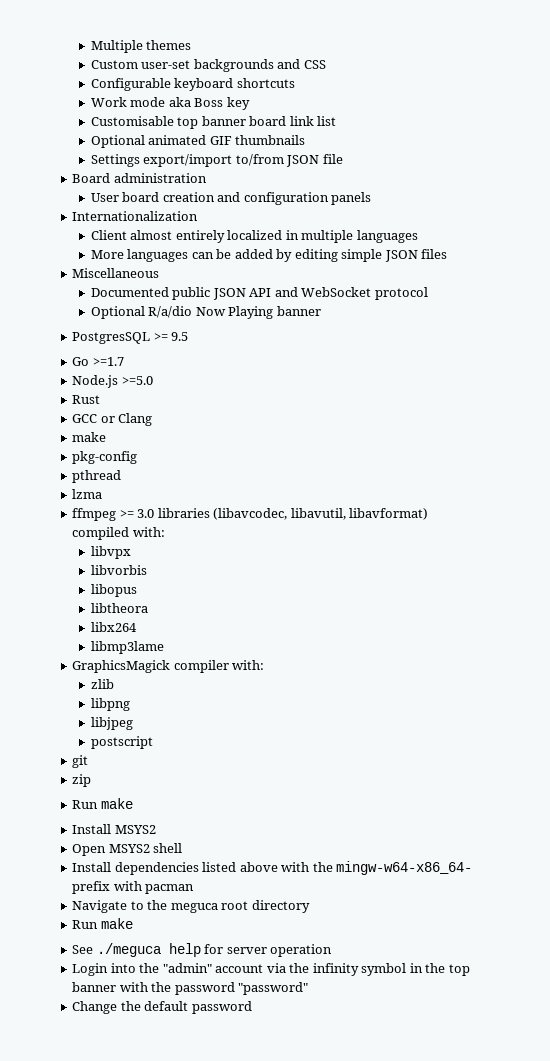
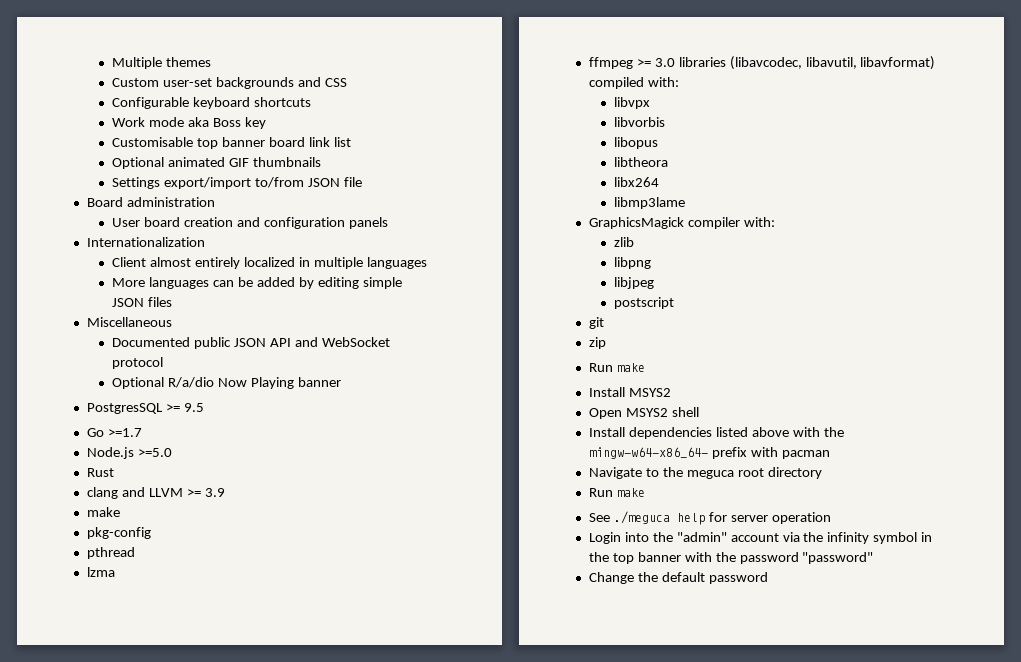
[72,413,153,426] GCC or Clang -> [86,487,225,499] clang and LLVM >= 3.9

